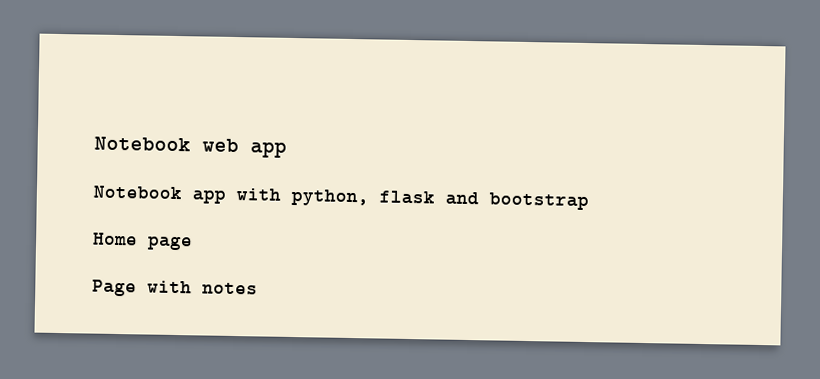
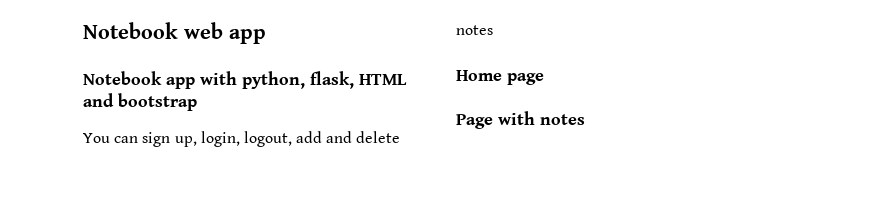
[379,190,435,205] flask -> [310,71,407,89] flask, HTML
(589, 201) none -> [83,131,401,147] [456,25,493,35] // You can sign up, login, logout, add and delete notes

